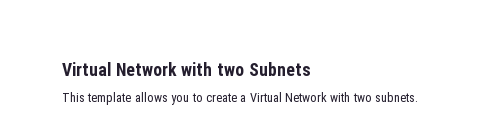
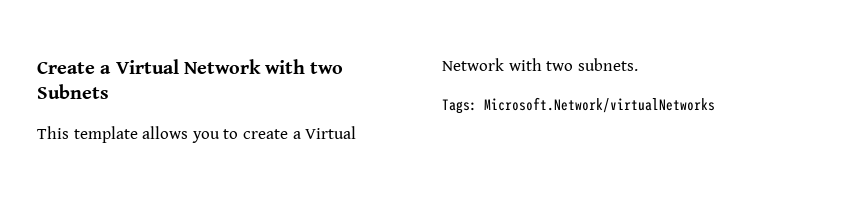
(62, 69) none -> [37,61,112,74] Create a
(419, 97) none -> [442,97,715,114] // Tags: Microsoft.Network/virtualNetworks

